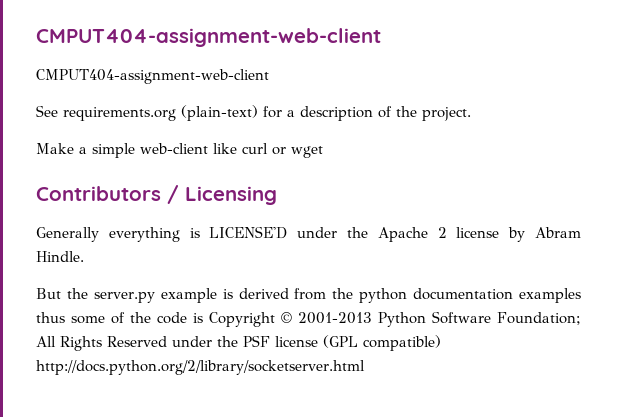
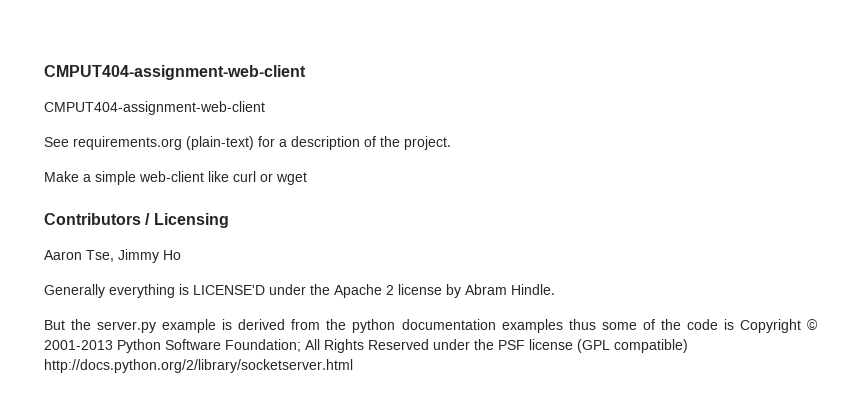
(277, 195) none -> [44,249,181,263] // Aaron Tse, Jimmy Ho

